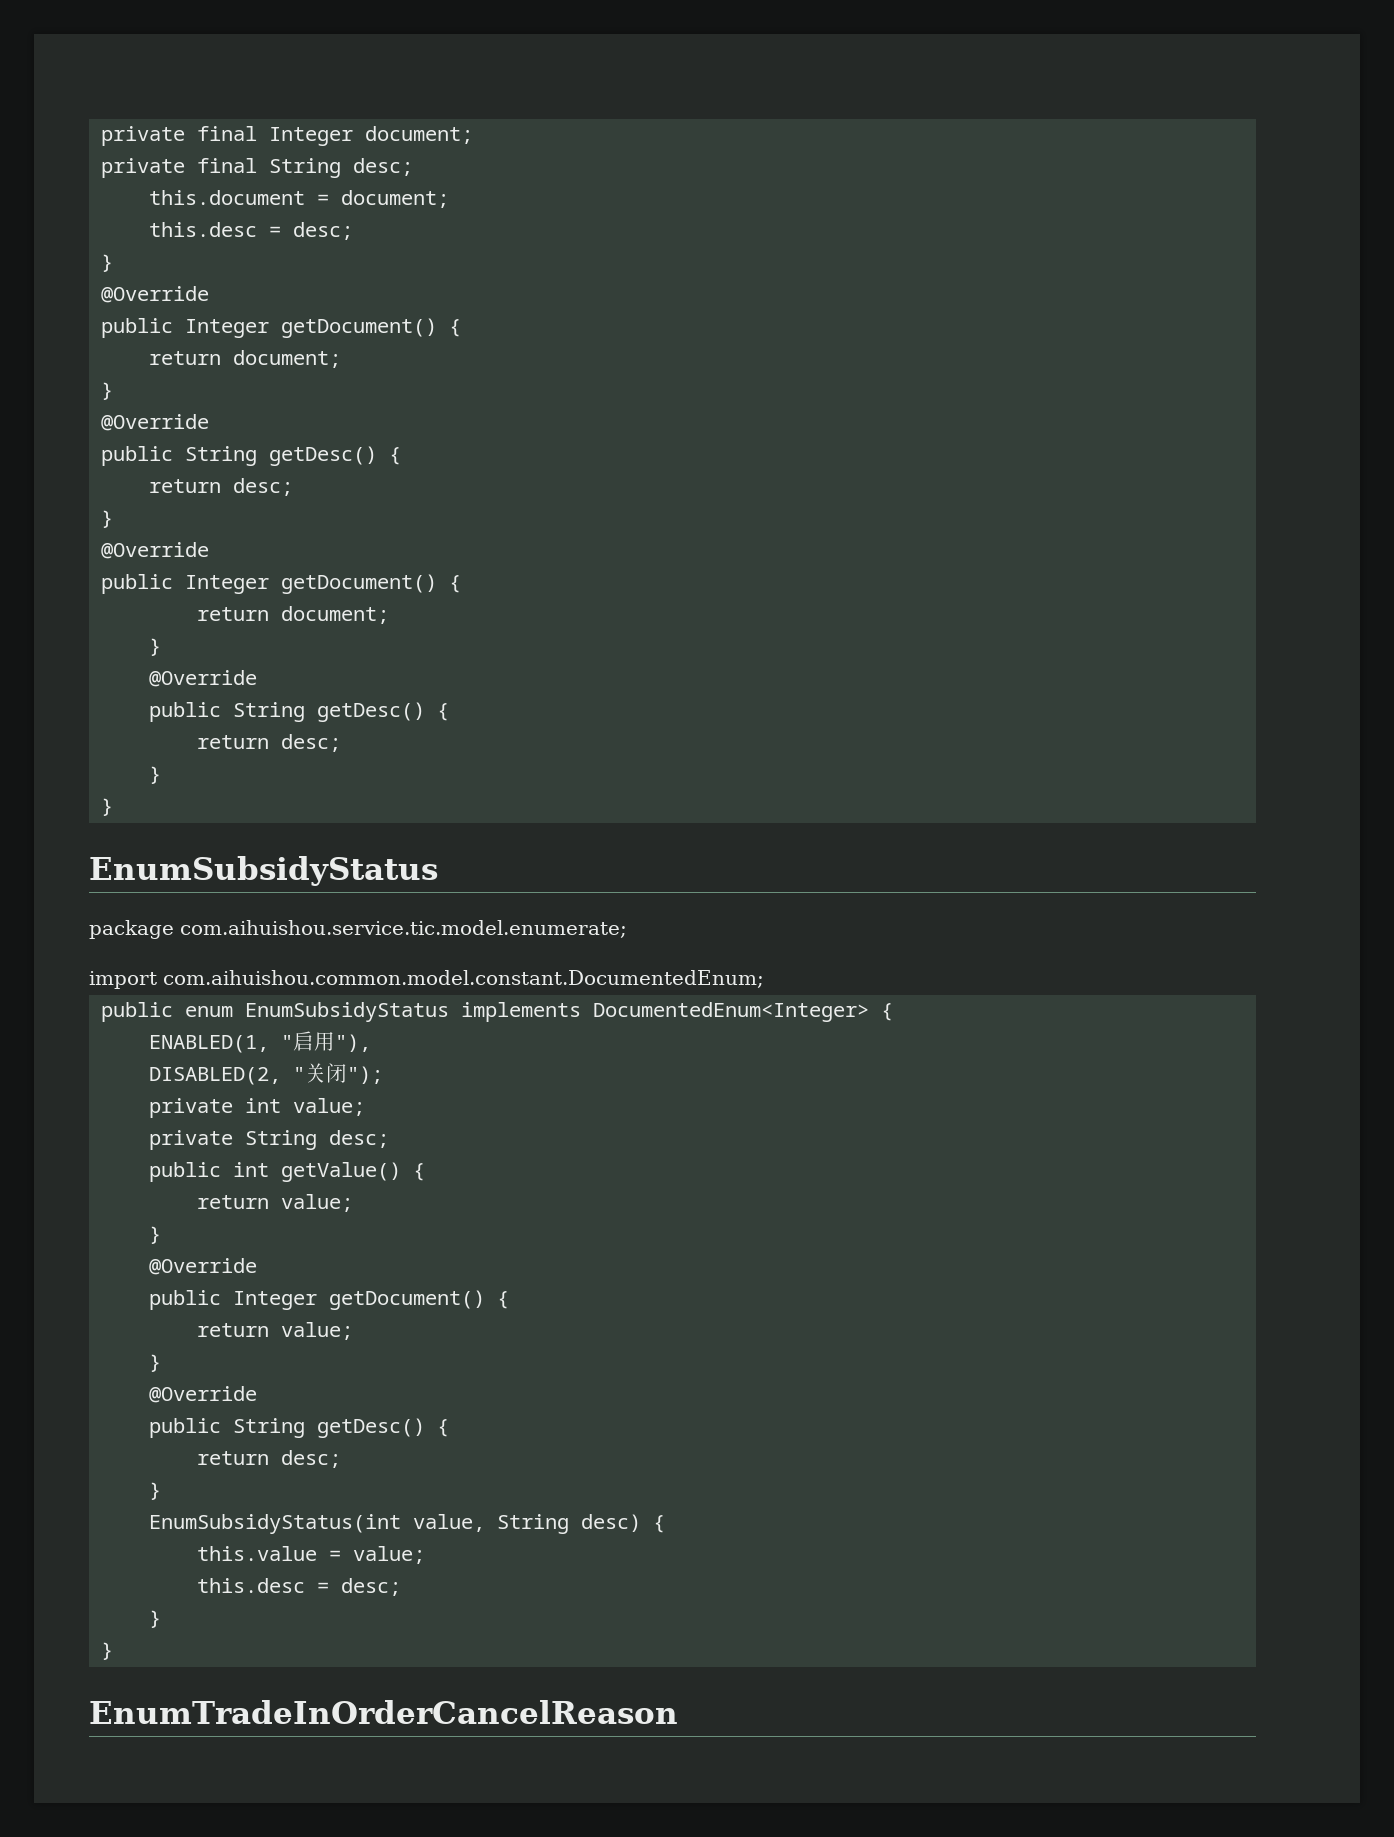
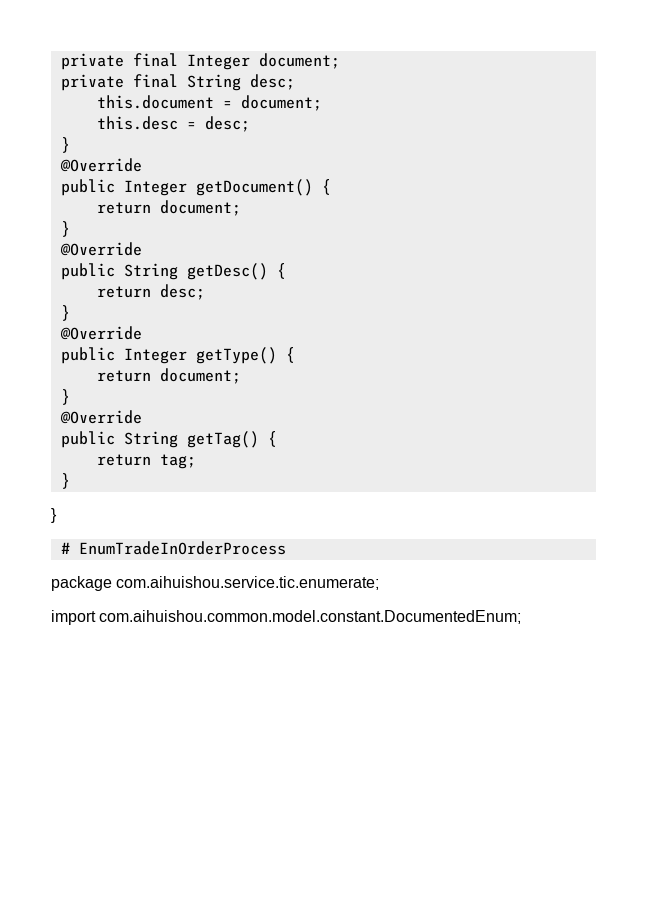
[281,574,461,594] [197,606,389,624] [149,638,161,656] [149,670,257,687] [149,702,449,722] [197,734,341,752] [149,766,161,784] [101,798,113,816] [89,856,438,886] getDocument() { // return document; // } // @Override // public String getDesc() { // return desc; // } // } // EnumSubsidyStatus -> [195,347,295,364] [96,368,241,384] [60,389,70,405] [59,410,142,424] [60,431,277,448] [96,454,196,469] [60,473,70,489] [51,508,57,523] [60,541,286,555] getType() { // return document; // } // @Override // public String getTag() { // return tag; // } // } // # EnumTradeInOrderProcess
[180,920,627,938] com.aihuishou.service.tic.model.enumerate; -> [116,576,380,590] com.aihuishou.service.tic.enumerate;
[101,1002,893,1022] [149,1031,371,1053] [149,1063,383,1085] [149,1098,365,1118] [149,1130,389,1150] [149,1162,425,1182] [197,1194,353,1212] [149,1226,161,1244] [149,1258,257,1275] [149,1290,509,1310] [197,1322,353,1340] [149,1354,161,1372] [149,1386,257,1403] [149,1418,449,1438] [197,1450,341,1468] [149,1482,161,1500] [149,1514,665,1534] [197,1546,425,1564] [197,1578,401,1596] [149,1610,161,1628] [101,1642,113,1660] [89,1700,678,1724] // public enum EnumSubsidyStatus implements DocumentedEnum<Integer> { // ENABLED(1, "启用"), // DISABLED(2, "关闭"); // private int value; // private String desc; // public int getValue() { // return value; // } // @Override // public Integer getDocument() { // return value; // } // @Override // public String getDesc() { // return desc; // } // EnumSubsidyStatus(int value, String desc) { // this.value = value; // this.desc = desc; // } // } // EnumTradeInOrderCancelReason -> (522, 617) none

